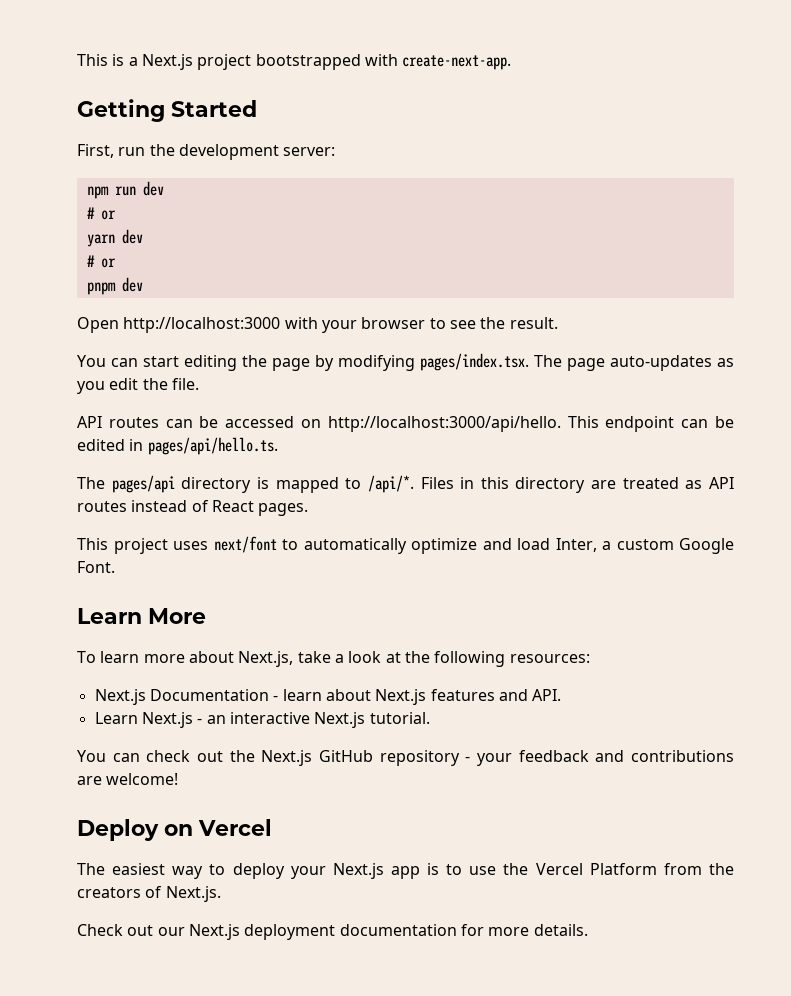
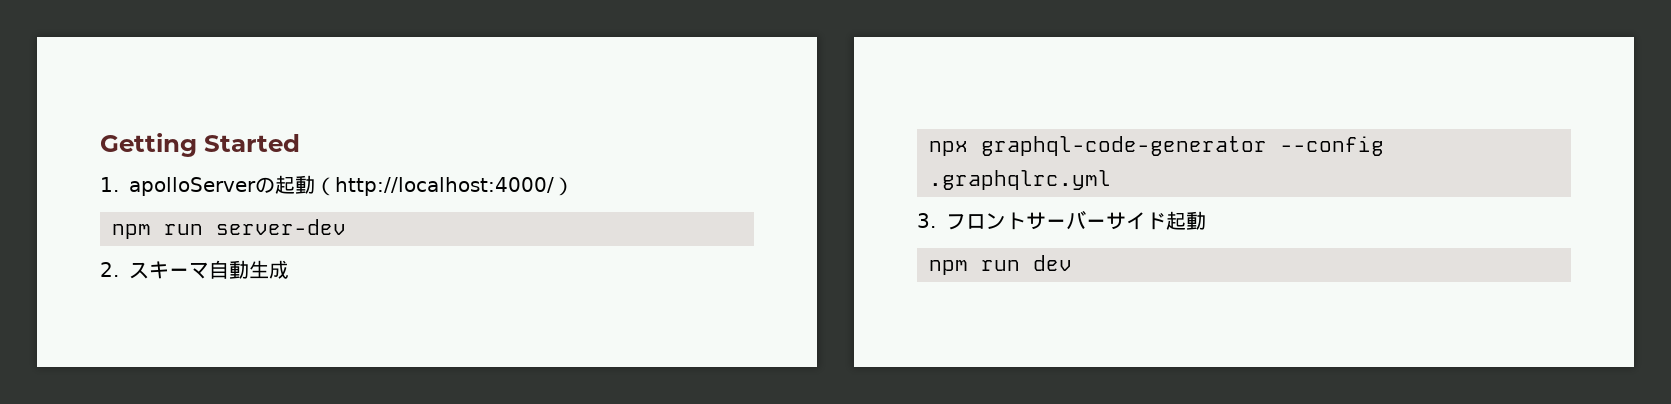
[77,54,512,70] [77,99,257,122] [77,144,336,160] [86,181,164,199] [86,207,116,220] [86,229,143,247] [86,255,116,268] [86,277,143,295] [77,317,558,333] [77,353,734,371] [77,378,199,394] [77,416,734,432] [77,437,278,455] [77,475,734,493] [77,500,309,516] [77,536,734,554] [77,561,115,573] [77,608,206,624] [77,651,590,667] [94,689,562,705] [94,712,430,728] [77,750,734,766] [77,773,179,785] [77,819,272,841] [77,863,734,879] [77,886,221,902] [77,924,588,940] This is a Next.js project bootstrapped with create-next-app. // Getting Started // First, run the development server: // npm run dev // # or // yarn dev // # or // pnpm dev // Open http://localhost:3000 with your browser to see the result. // You can start editing the page by modifying pages/index.tsx. The page auto-updates as you edit the file. // API routes can be accessed on http://localhost:3000/api/hello. This endpoint can be edited in pages/api/hello.ts. // The pages/api directory is mapped to /api/*. Files in this directory are treated as API routes instead of React pages. // This project uses next/font to automatically optimize and load Inter, a custom Google Font. // Learn More // To learn more about Next.js, take a look at the following resources: // Next.js Documentation - learn about Next.js features and API. // Learn Next.js - an interactive Next.js tutorial. // You can check out the Next.js GitHub repository - your feedback and contributions are welcome! // Deploy on Vercel // The easiest way to deploy your Next.js app is to use the Vercel Platform from the creators of Next.js. // Check out our Next.js deployment documentation for more details. -> [100,133,300,157] [100,175,574,196] [112,219,346,239] [100,260,289,279] [929,136,1384,156] [929,170,1111,190] [917,210,1206,230] [929,255,1072,275] Getting Started // 1. apolloServerの起動（http://localhost:4000/） // npm run server-dev // 2.スキーマ自動生成 // npx graphql-code-generator --config .graphqlrc.yml // 3.フロントサーバーサイド起動 // npm run dev

